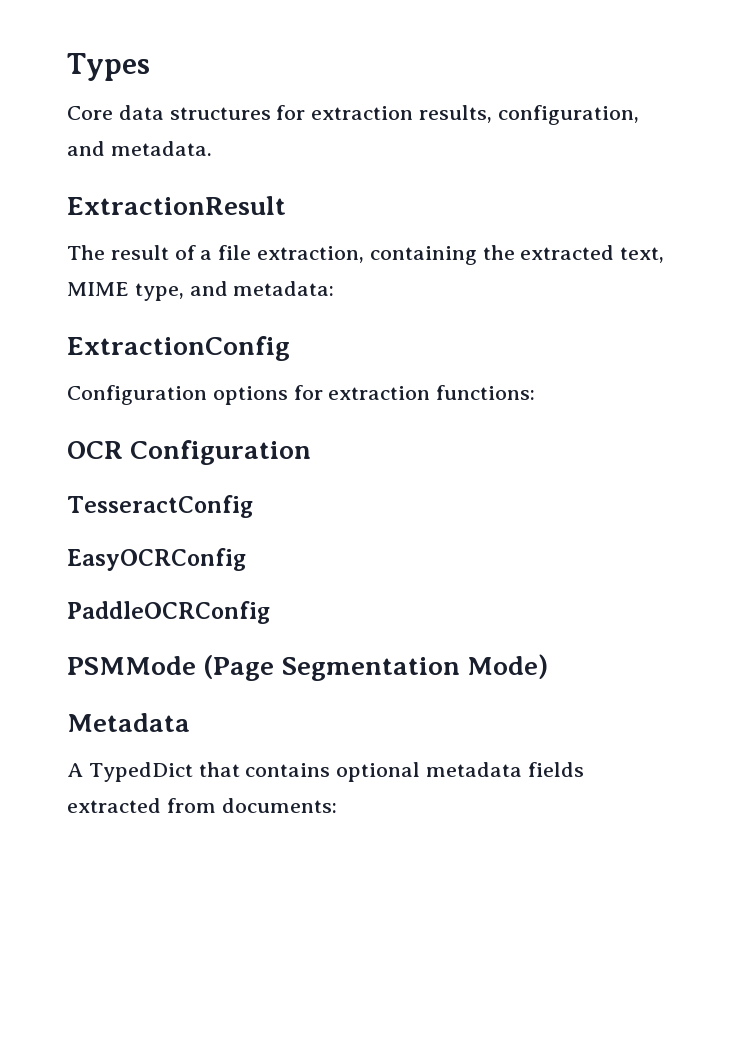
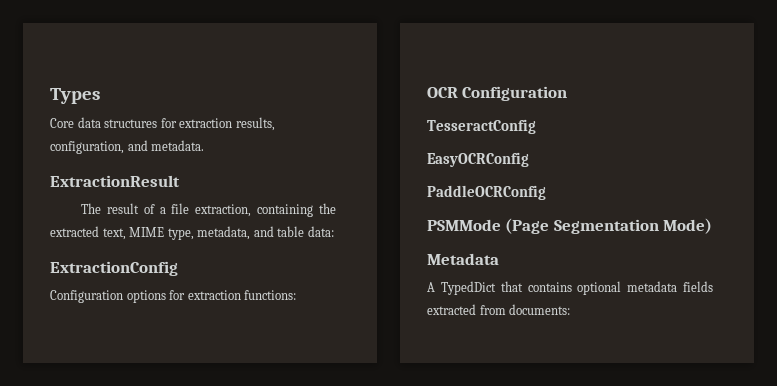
[189,281,335,296] and metadata: -> [197,226,334,240] metadata, and table data:

